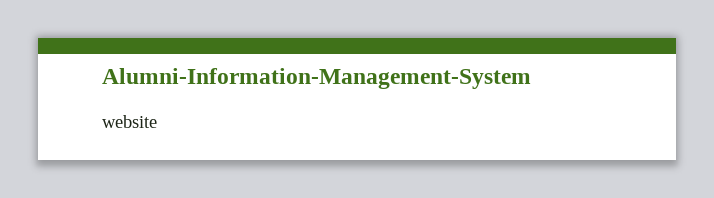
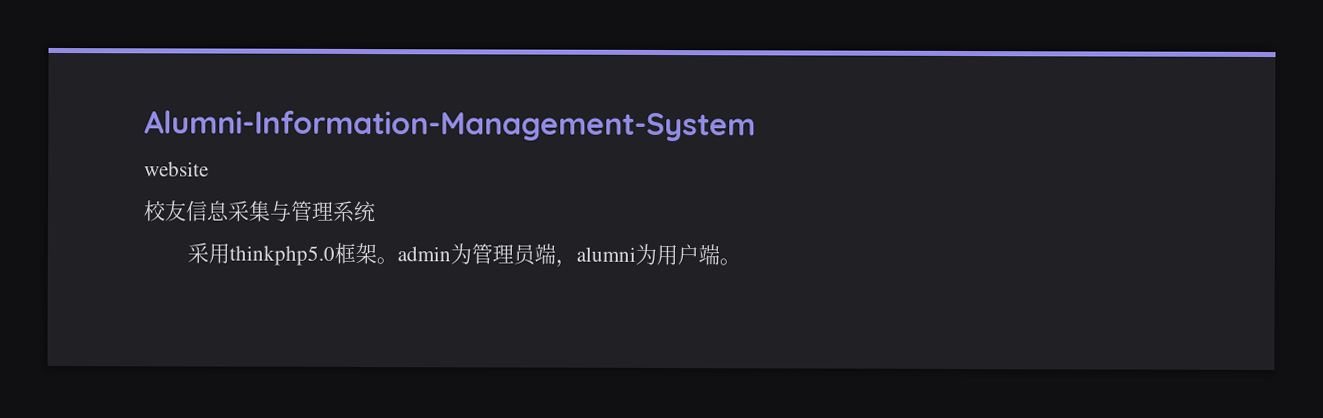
(157, 121) none -> [143,200,376,223] [187,242,742,268] // 校友信息采集与管理系统 // 采用thinkphp5.0框架。admin为管理员端，alumni为用户端。

